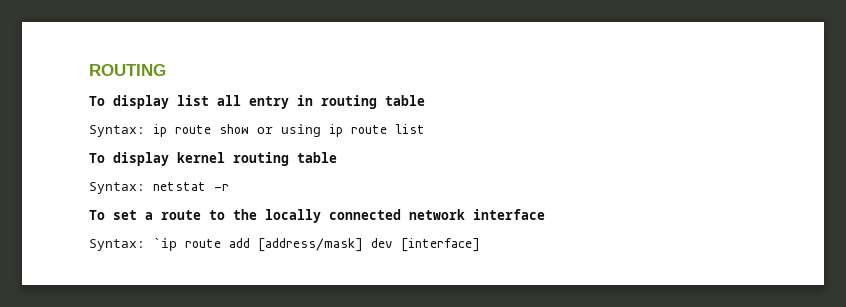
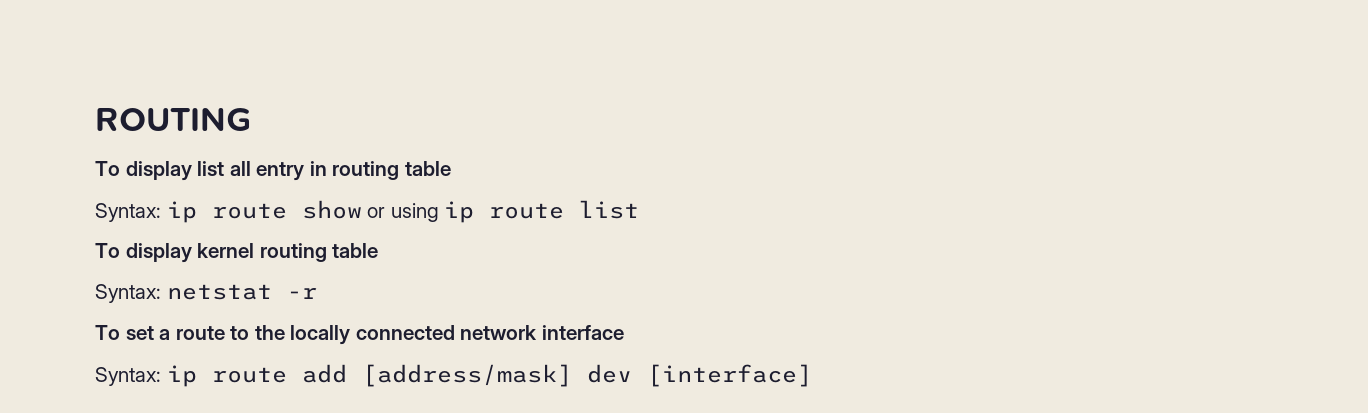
[153,238,177,251] `ip -> [166,365,197,387] ip

